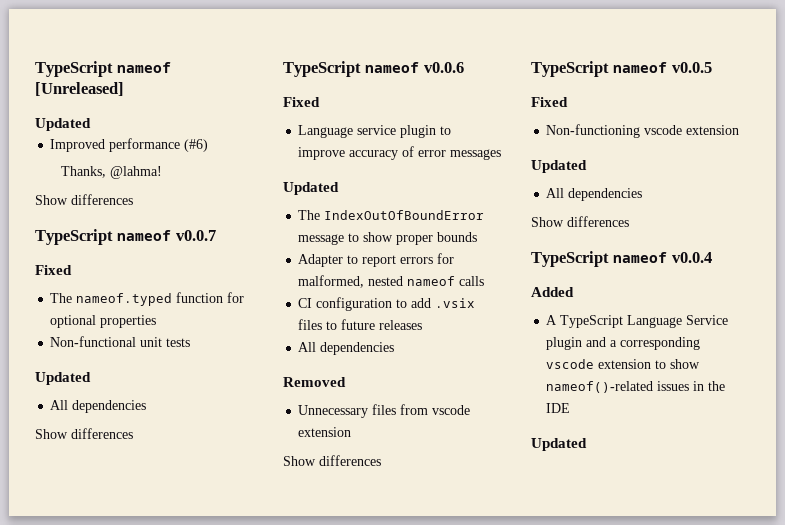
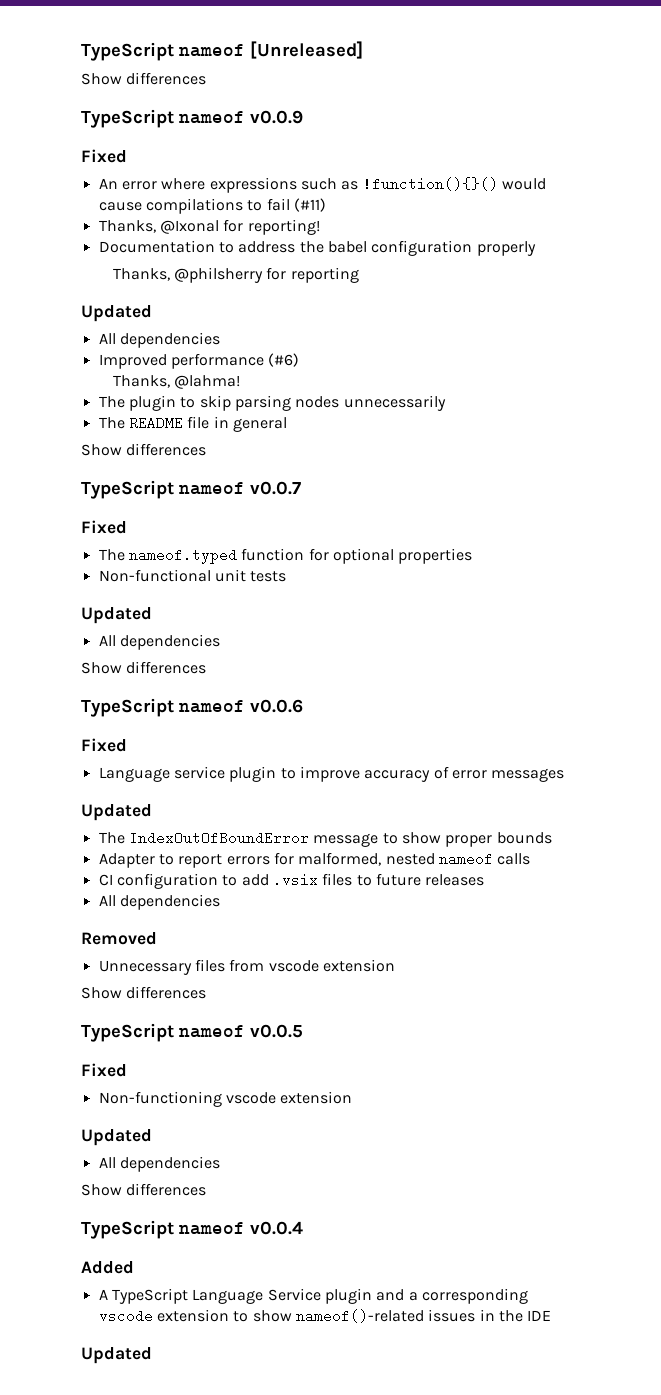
[35,118,91,131] // Updated -> [81,72,207,85] [81,109,303,128] [81,149,127,163] [98,177,546,193] [98,198,326,214] [98,219,320,235] [98,240,536,256] [112,267,359,283] [81,305,152,322] [98,332,220,348] // Show differences // TypeScript nameof v0.0.9 // Fixed // An error where expressions such as !function(){}() would cause compilations to fail (#11) // Thanks, @Ixonal for reporting! // Documentation to address the babel configuration properly // Thanks, @philsherry for reporting // Updated // All dependencies
(163, 172) none -> [98,395,446,411] [98,416,287,432] // The plugin to skip parsing nodes unnecessarily // The README file in general

